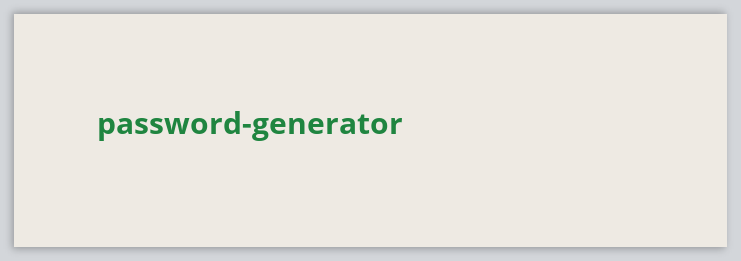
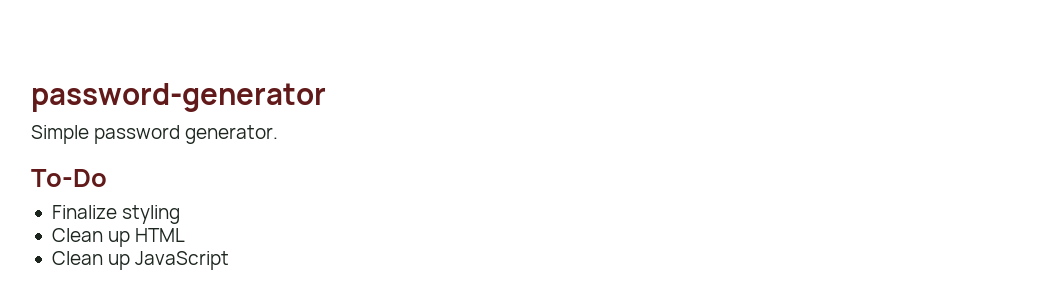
(403, 126) none -> [31,125,279,144] [31,169,107,187] [51,205,181,224] [51,228,186,247] [51,251,230,270] // Simple password generator. // To-Do // Finalize styling // Clean up HTML // Clean up JavaScript

